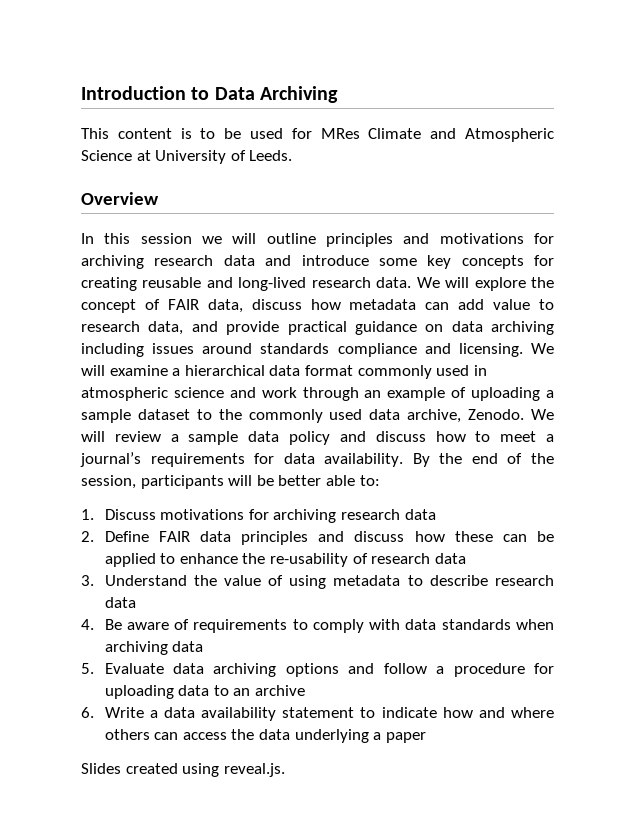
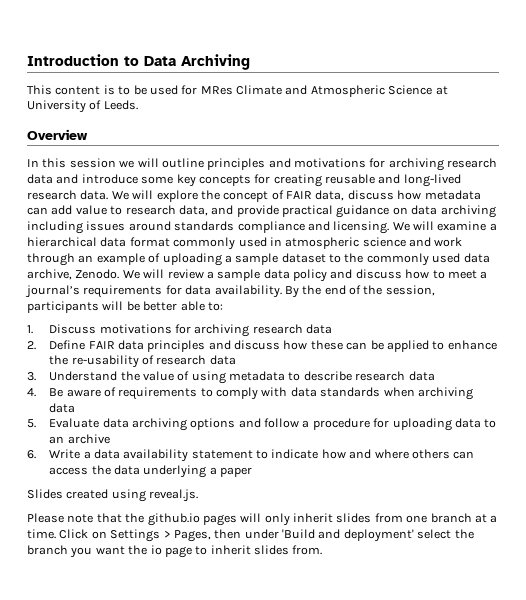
(285, 770) none -> [27,513,498,526] [27,529,474,542] [27,545,323,558] // Please note that the github.io pages will only inherit slides from one branch at a time. Click on Settings > Pages, then under 'Build and deployment' select the branch you want the io page to inherit slides from.

